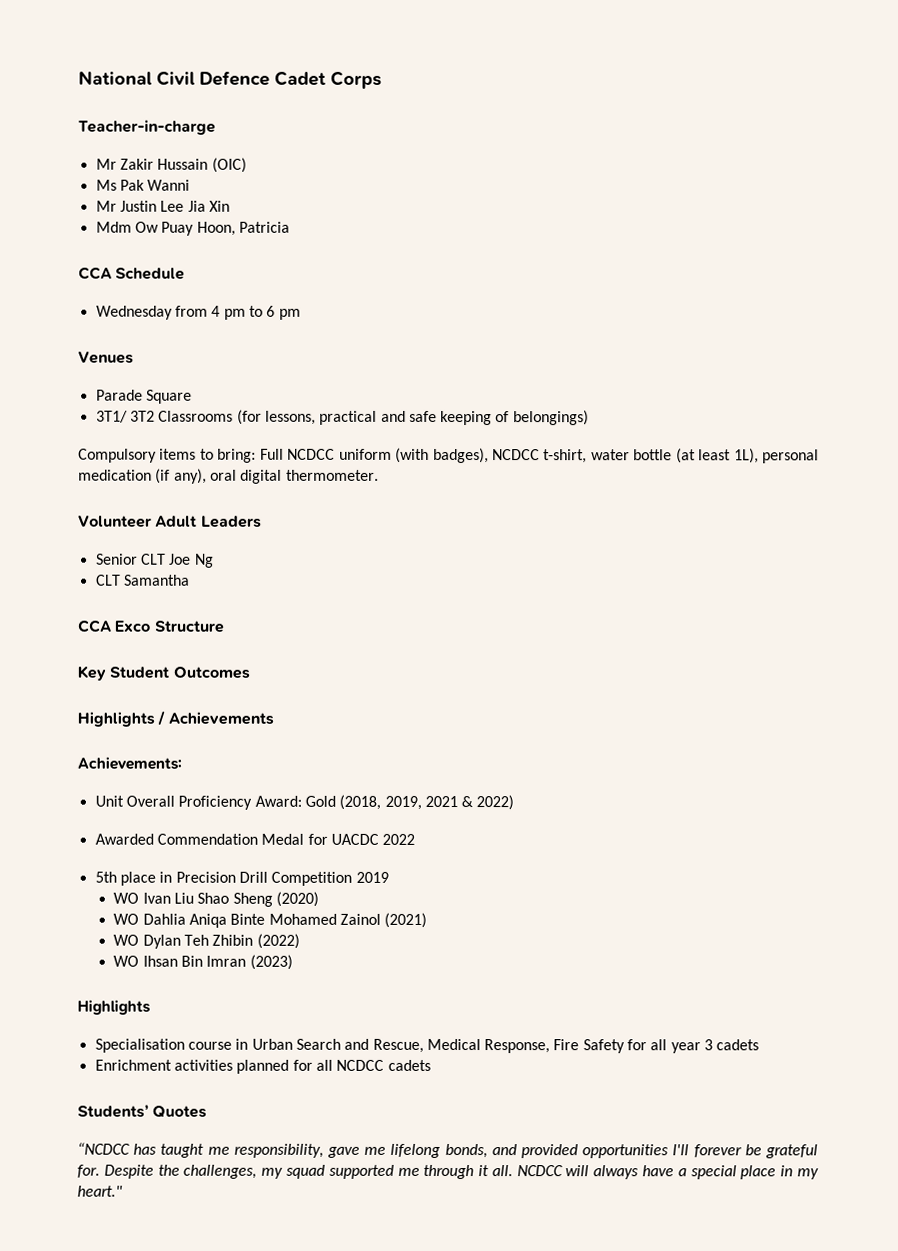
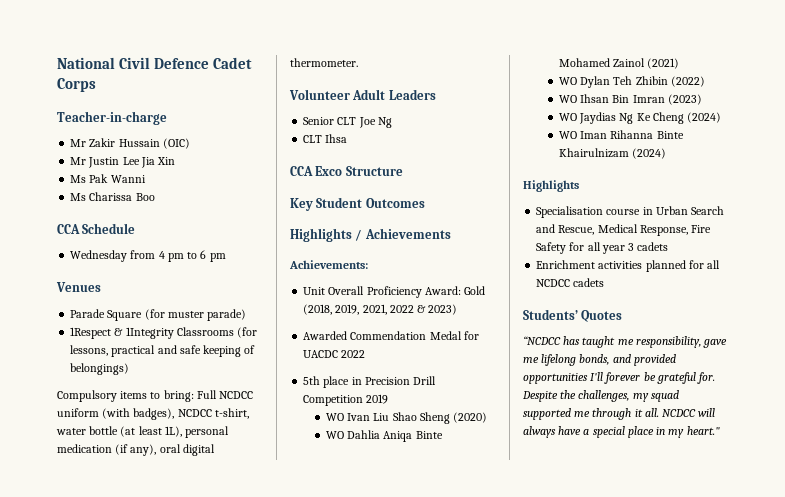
[95,179,191,191] // Ms Pak Wanni -> (190, 143) none
[95,221,290,236] Mdm Ow Puay Hoon, Patricia -> [70,174,146,183] [70,192,155,201] Ms Pak Wanni // Ms Charissa Boo
[95,410,155,423] // 3T1/ 3T2 -> [144,309,247,321] [70,327,174,339] (for muster parade) // 1Respect & 1Integrity
[123,574,190,586] Samantha -> [325,134,348,143] Ihsa
[424,795,515,811] 2021 & 2022) -> [362,304,458,315] 2021, 2022 & 2023)
(293, 962) none -> [558,112,721,124] [558,130,684,139] [558,148,667,159] // WO Jaydias Ng Ke Cheng (2024) // WO Iman Rihanna Binte Khairulnizam (2024)

